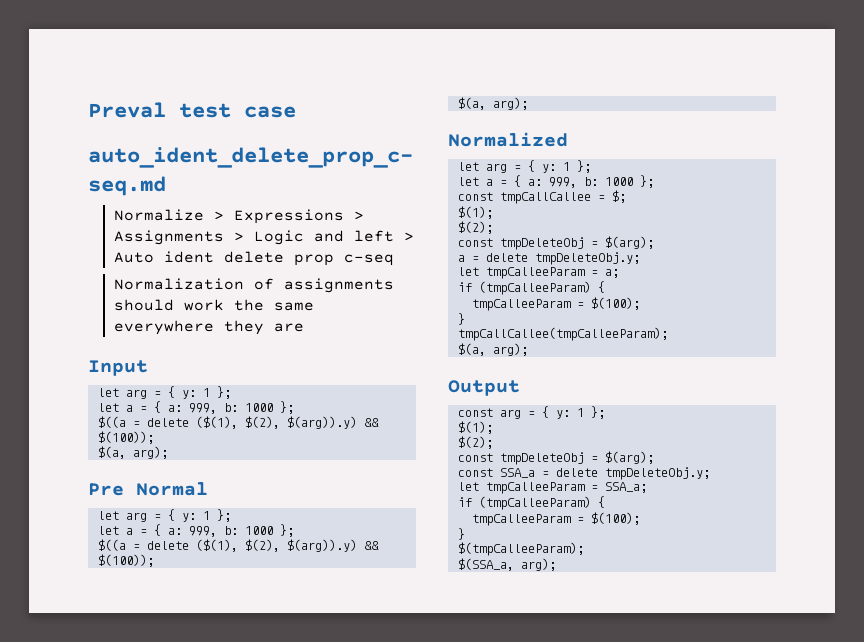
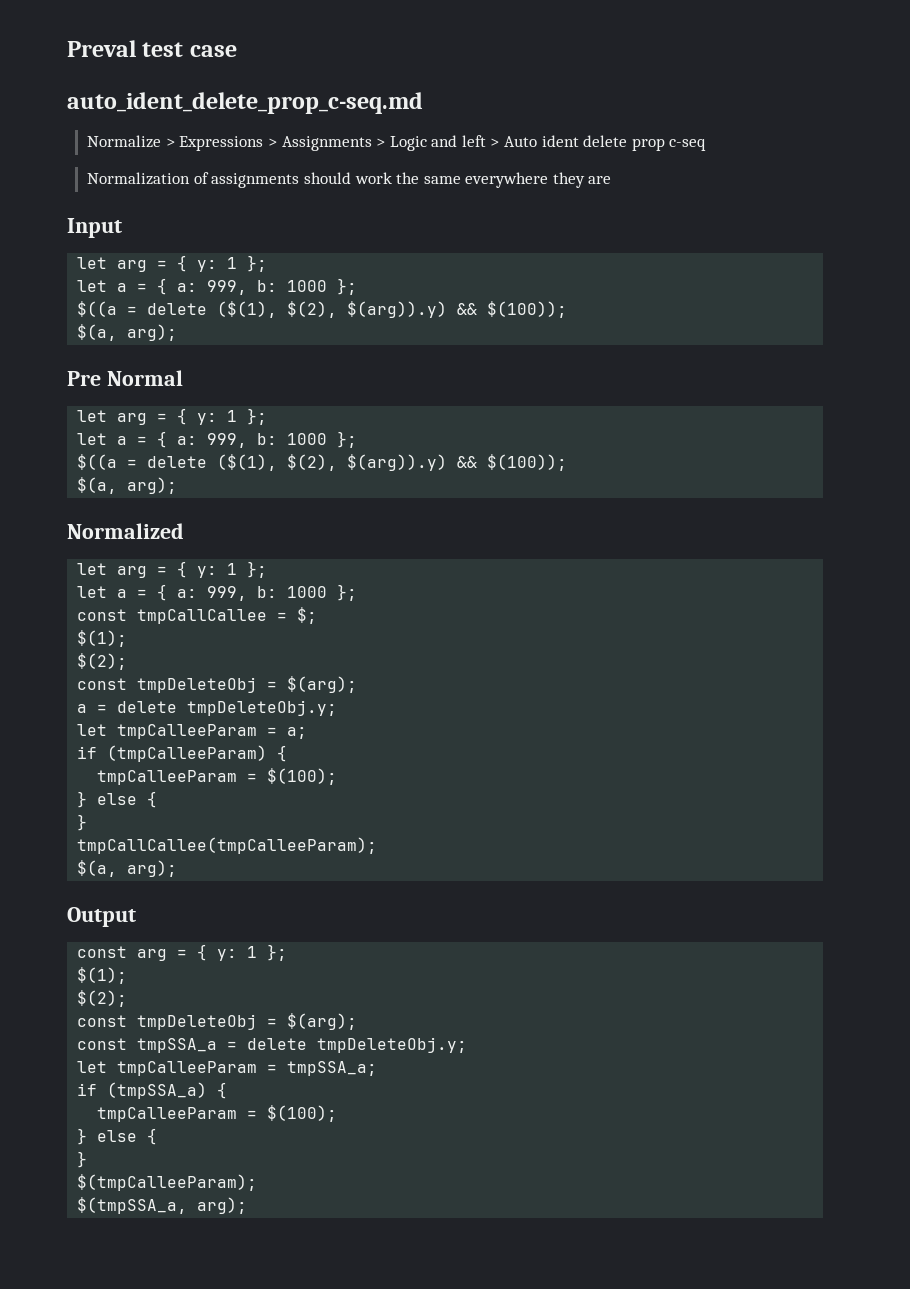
(640, 303) none -> [77,791,158,808] // } else {
[499,467,710,480] [457,482,647,494] [457,496,605,510] [471,512,640,526] SSA_a = delete tmpDeleteObj.y; // let tmpCalleeParam = SSA_a; // if (tmpCalleeParam) { // tmpCalleeParam = $(100); -> [137,1037,468,1053] [77,1061,378,1076] [77,1082,228,1099] [97,1105,338,1122] [77,1128,158,1145] tmpSSA_a = delete tmpDeleteObj.y; // let tmpCalleeParam = tmpSSA_a; // if (tmpSSA_a) { // tmpCalleeParam = $(100); // } else {
[457,558,514,571] $(SSA_a, -> [77,1197,188,1214] $(tmpSSA_a,

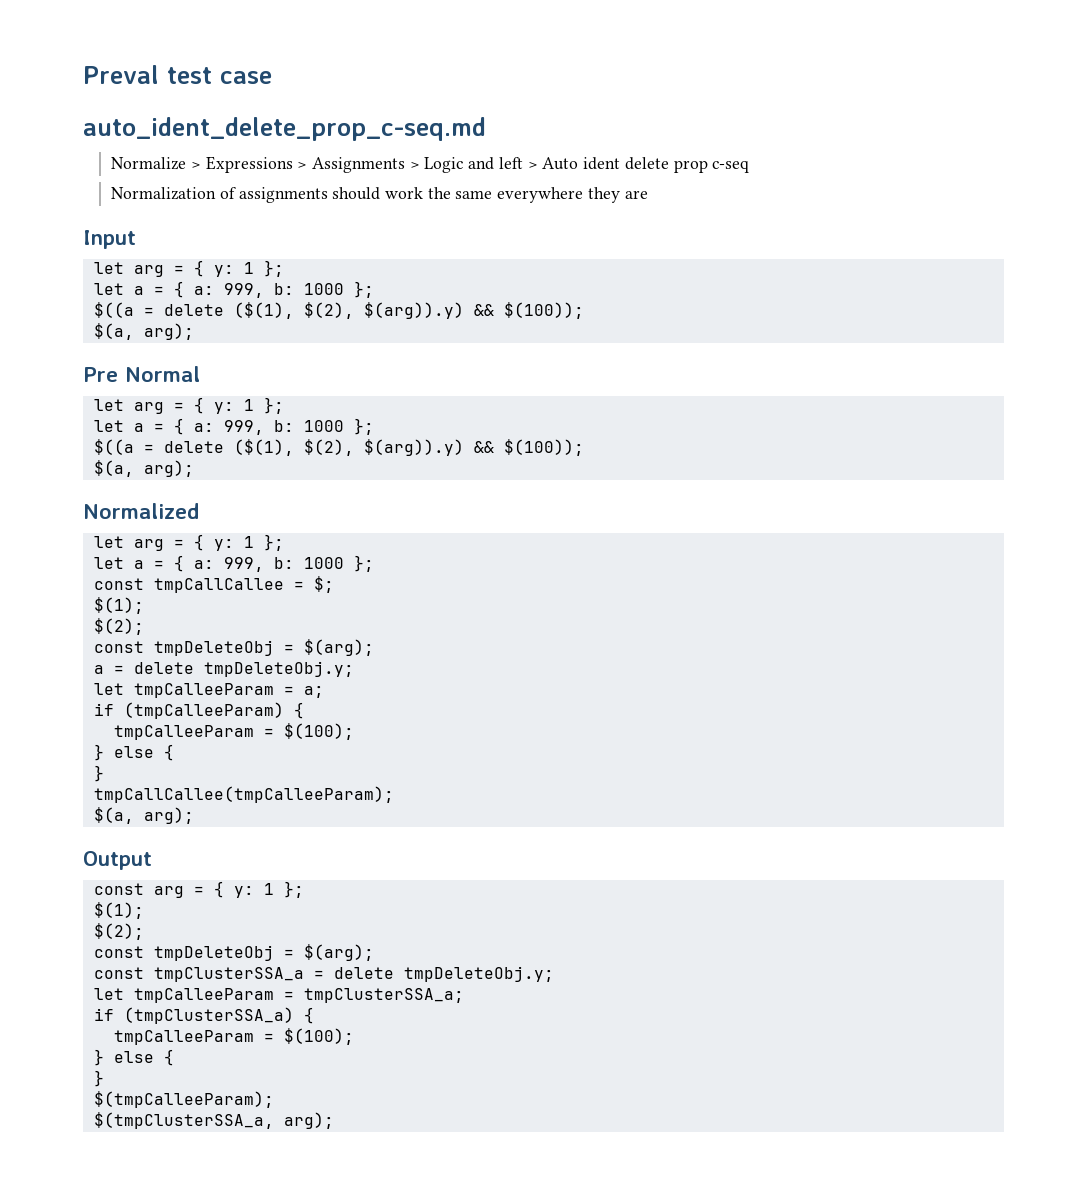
[137,1037,468,1053] [77,1061,378,1076] [77,1082,208,1099] tmpSSA_a = delete tmpDeleteObj.y; // let tmpCalleeParam = tmpSSA_a; // if (tmpSSA_a) -> [153,966,554,982] [93,988,464,1003] [93,1007,294,1024] tmpClusterSSA_a = delete tmpDeleteObj.y; // let tmpCalleeParam = tmpClusterSSA_a; // if (tmpClusterSSA_a)
[77,1197,188,1214] $(tmpSSA_a, -> [93,1112,274,1129] $(tmpClusterSSA_a,

